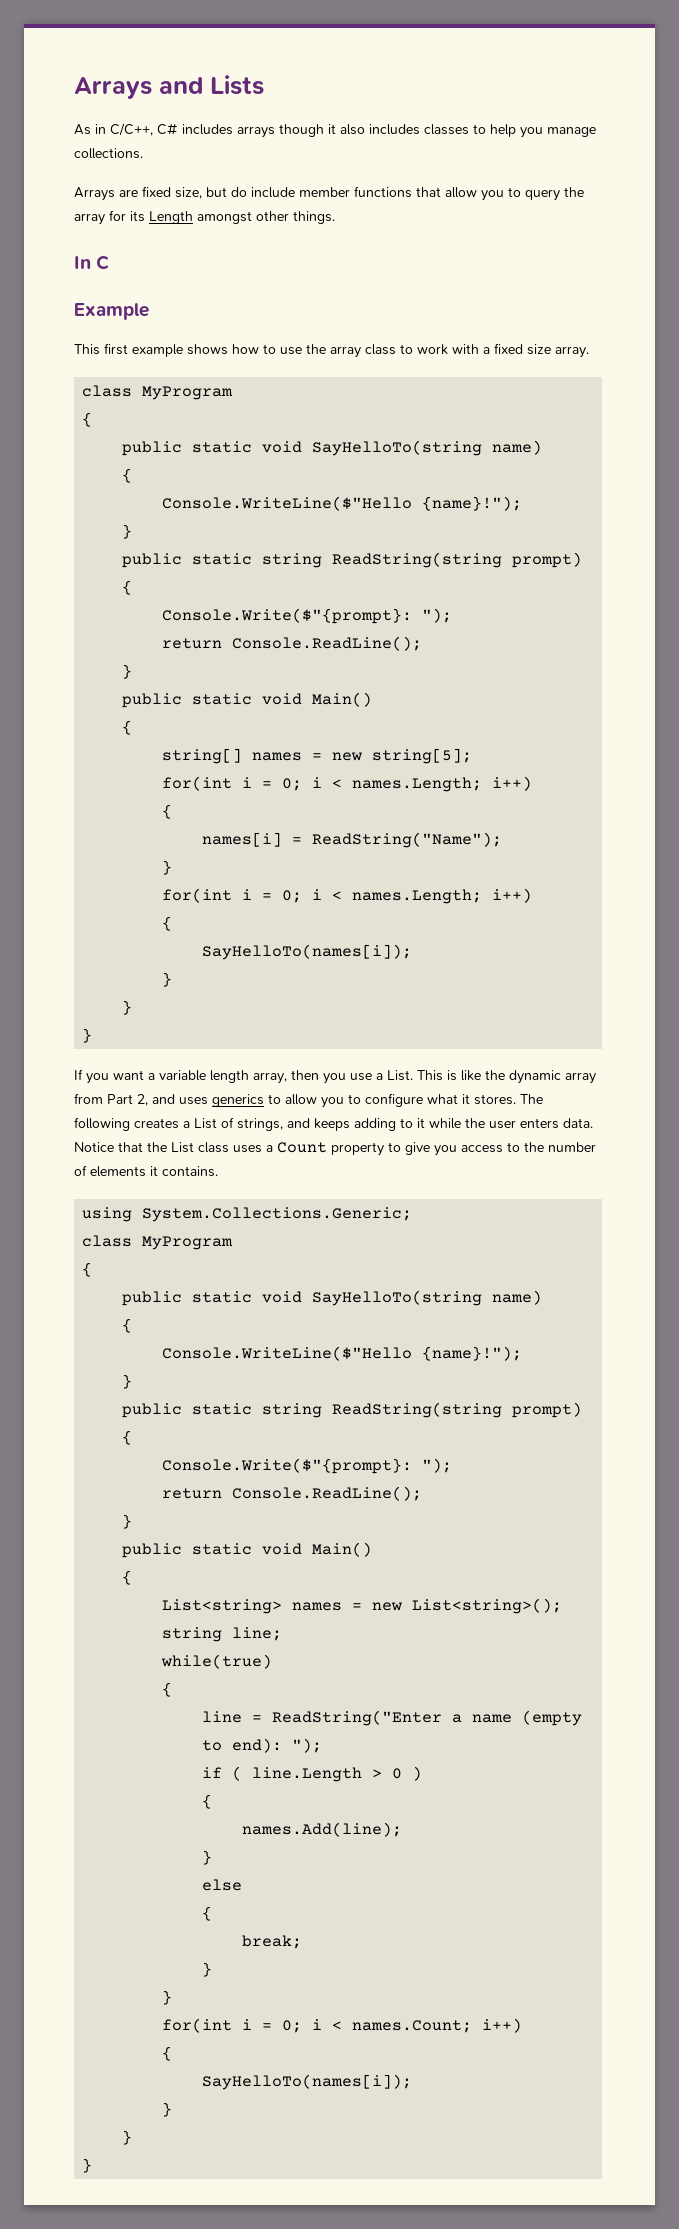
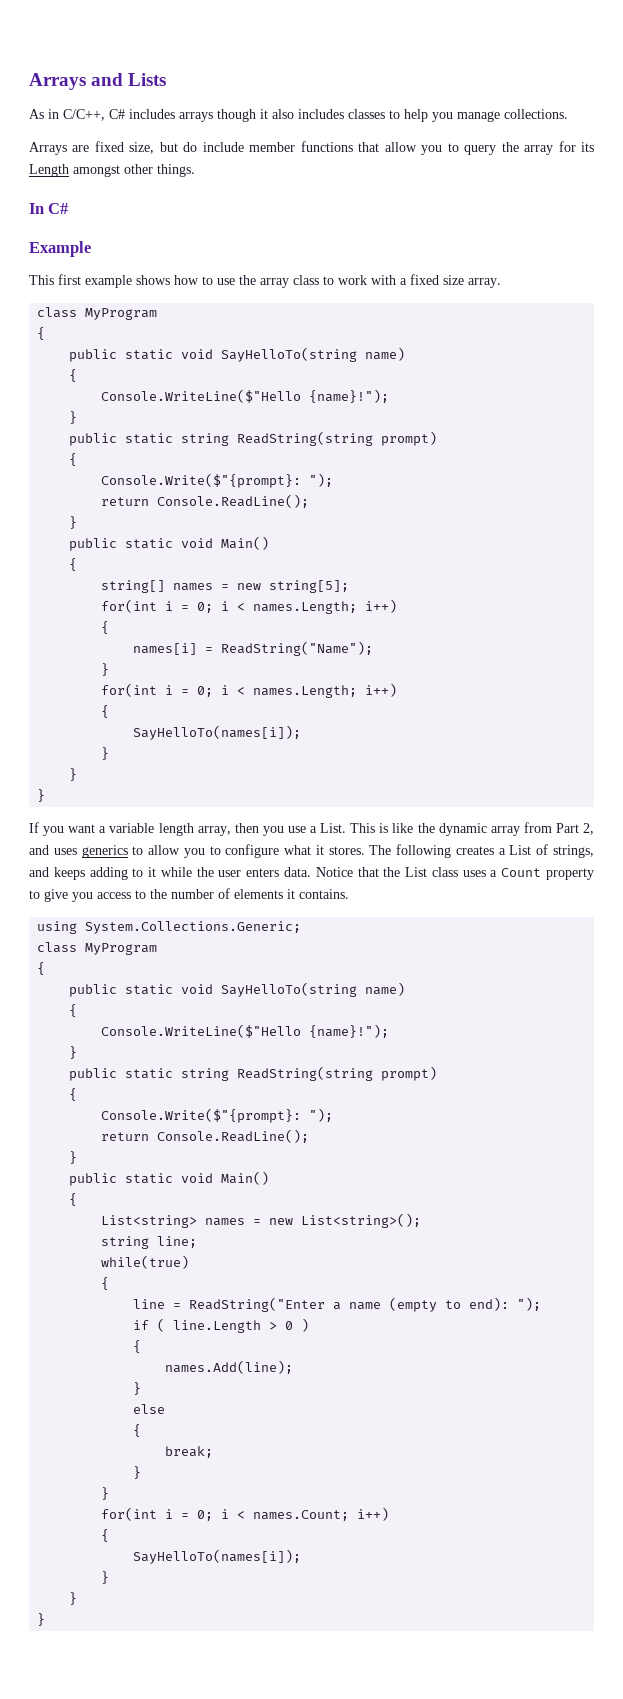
[96,255,110,270] C -> [48,203,70,214] C#

